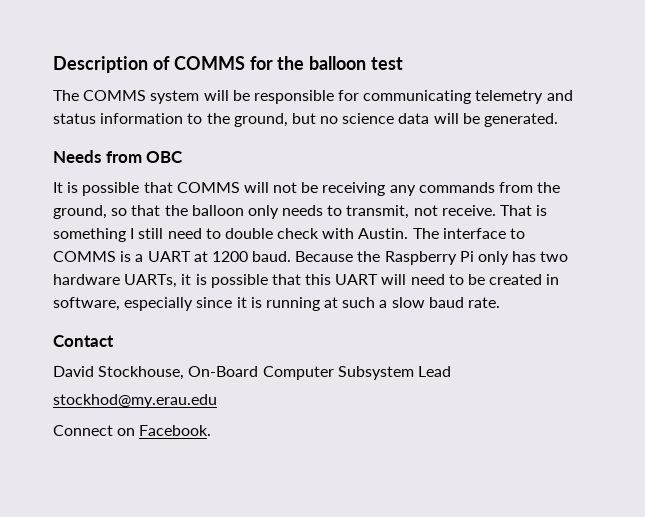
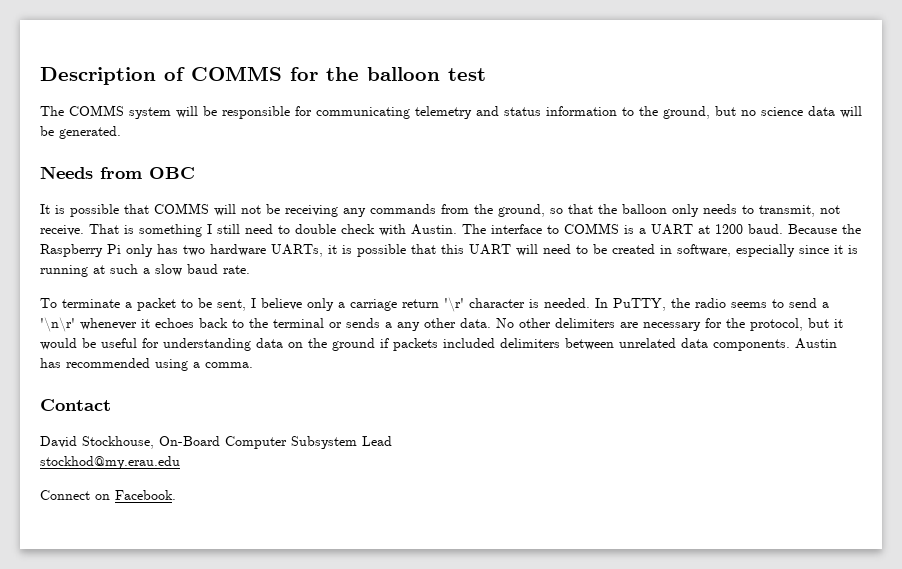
(501, 302) none -> [40,297,829,312] [40,317,843,332] [40,338,837,351] [40,358,253,371] // To terminate a packet to be sent, I believe only a carriage return '\r' character is needed. In PuTTY, the radio seems to send a '\n\r' whenever it echoes back to the terminal or sends a any other data. No other delimiters are necessary for the protocol, but it would be useful for understanding data on the ground if packets included delimiters between unrelated data components. Austin has recommended using a comma.

